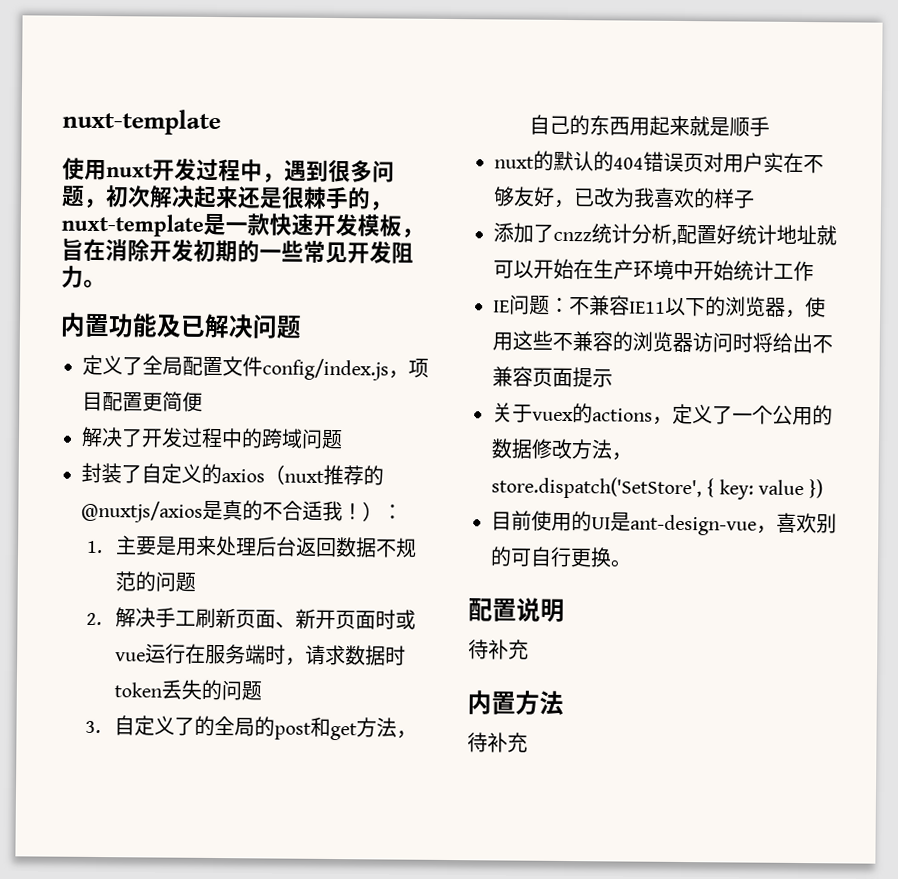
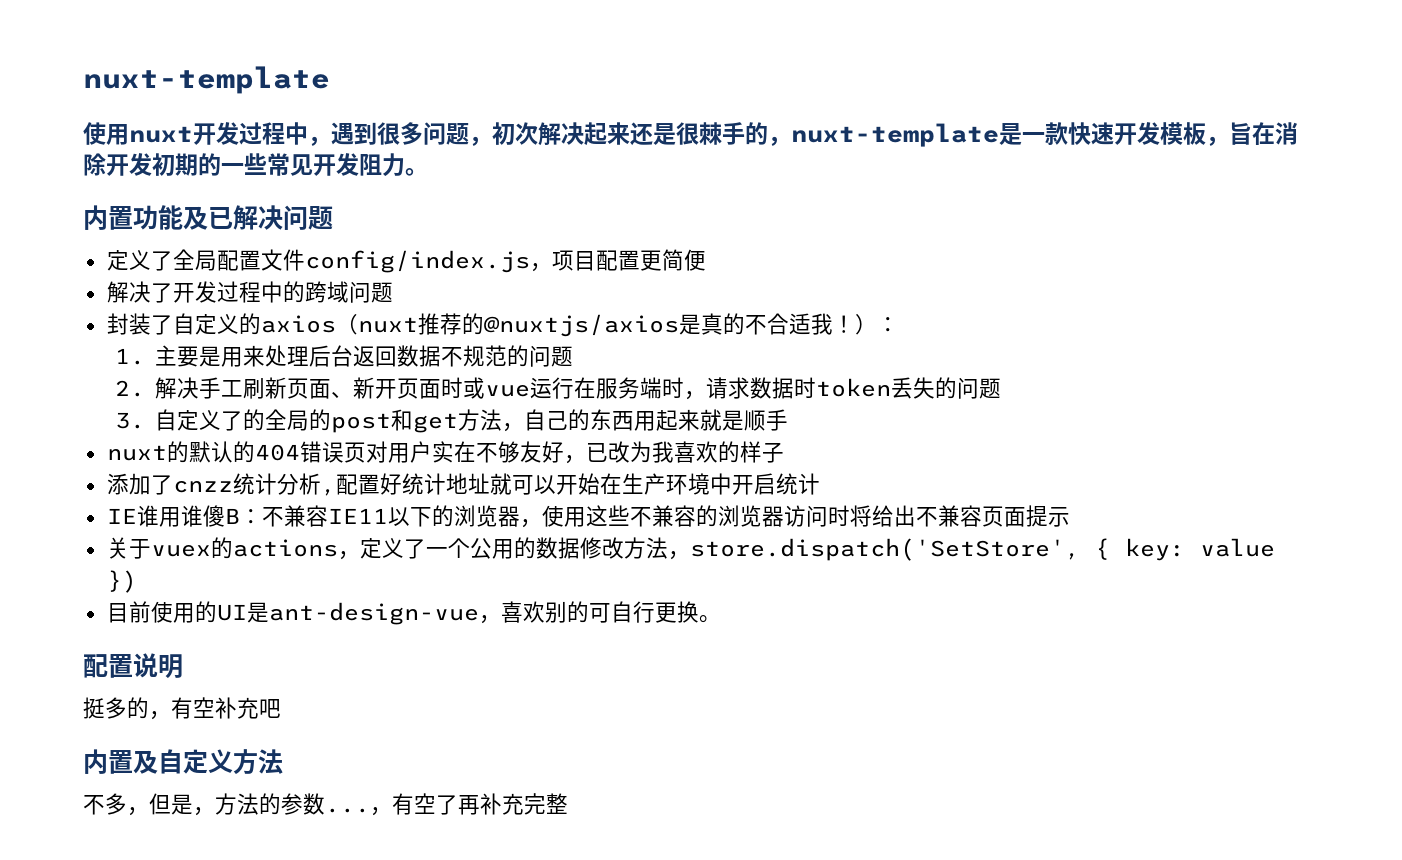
[713,260,814,282] 始统计工作 -> [753,473,820,495] 启统计
[509,294,550,315] 问题 -> [136,505,240,527] 谁用谁傻B
[468,639,529,660] [467,690,516,715] 待补充 // 内置 -> [83,697,281,720] [83,749,233,774] 挺多的，有空补充吧 // 内置及自定义
[467,732,528,753] 待补充 -> [83,793,568,816] 不多，但是，方法的参数...，有空了再补充完整

